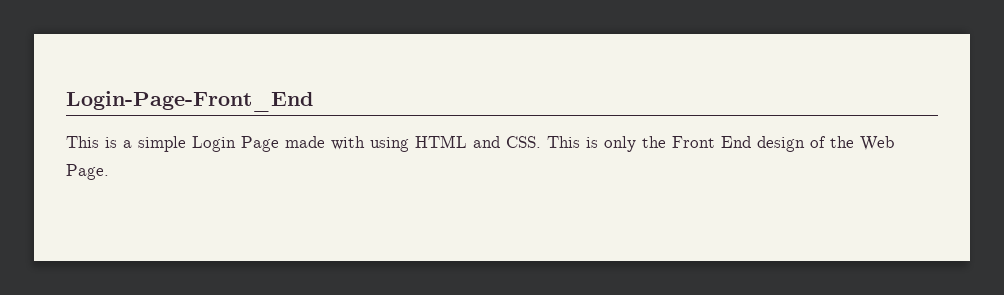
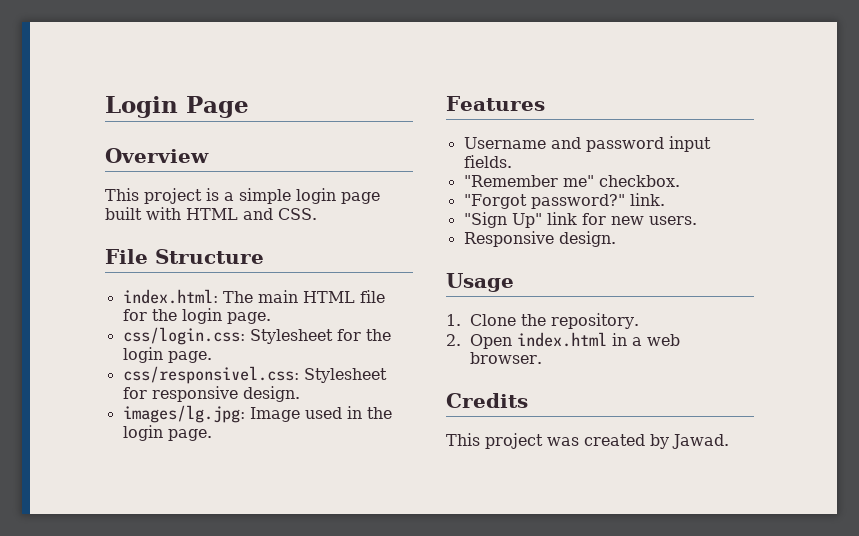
[66,91,313,112] [66,136,99,148] Login-Page-Front_End // This -> [105,96,249,118] [105,148,209,163] [105,188,202,204] Login Page // Overview // This project
[192,135,894,152] [66,164,109,180] Login Page made with using HTML and CSS. This is only the Front End design of the Web Page. -> [296,188,380,204] [105,207,317,220] [105,249,264,264] [122,289,385,304] [122,308,271,324] [122,327,391,345] [122,347,212,363] [122,366,387,384] [122,386,300,402] [122,405,392,423] [122,425,212,441] [446,96,545,111] [463,136,711,152] [463,155,512,168] [463,175,680,187] [463,193,665,209] [463,212,697,228] [463,231,616,247] [446,273,514,292] [446,313,640,329] [446,332,681,349] [470,352,543,364] [446,393,528,408] [446,433,729,449] login page built with HTML and CSS. // File Structure // index.html: The main HTML file for the login page. // css/login.css: Stylesheet for the login page. // css/responsivel.css: Stylesheet for responsive design. // images/lg.jpg: Image used in the login page. // Features // Username and password input fields. // "Remember me" checkbox. // "Forgot password?" link. // "Sign Up" link for new users. // Responsive design. // Usage // 1. Clone the repository. // 2. Open index.html in a web browser. // Credits // This project was created by Jawad.

